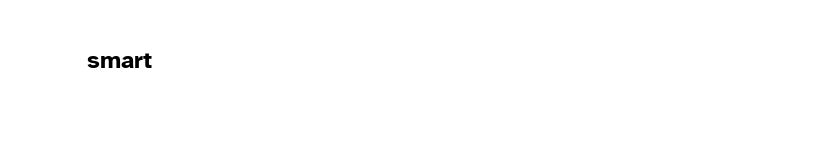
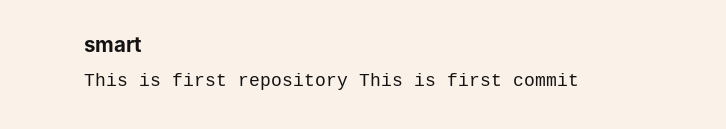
(152, 60) none -> [84,73,579,90] // This is first repository This is first commit

